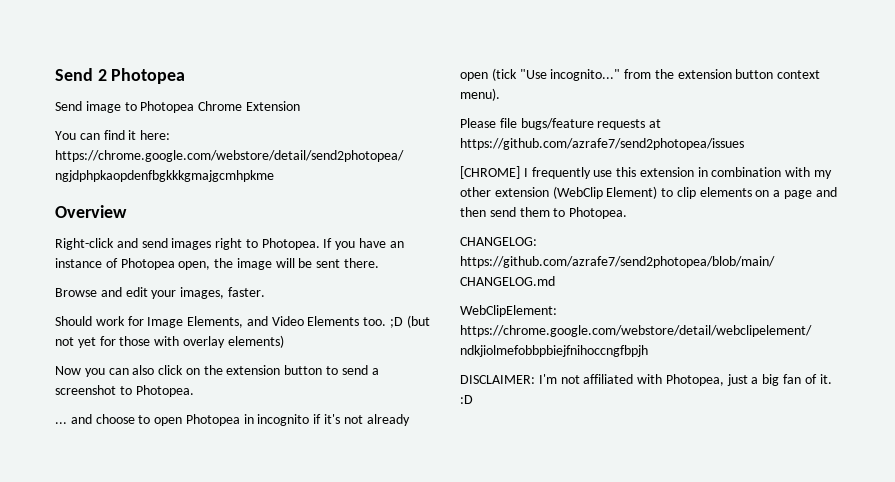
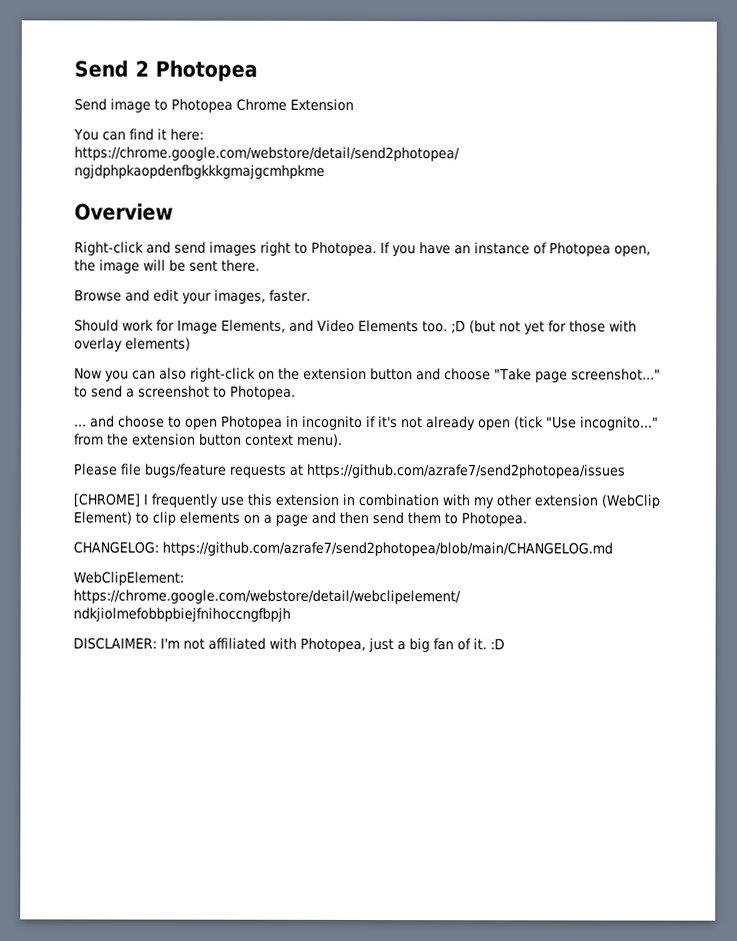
[158,365,184,375] click -> [190,367,256,382] right-click
(323, 370) none -> [416,368,661,383] and choose "Take page screenshot..."

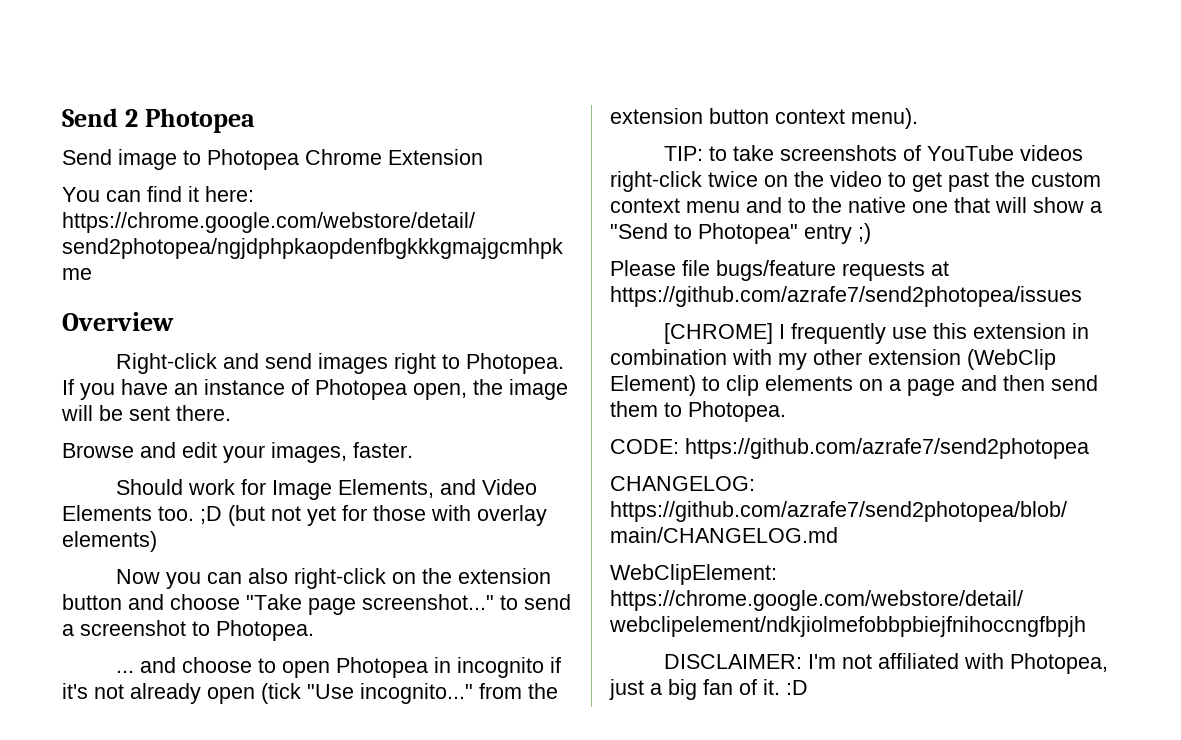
(343, 440) none -> [663,145,1083,161] [610,171,1101,192] [610,197,1102,213] [610,223,871,244] // TIP: to take screenshots of YouTube videos right-click twice on the video to get past the custom context menu and to the native one that will show a "Send to Photopea" entry ;)
(527, 519) none -> [610,438,1089,459] // CODE: https://github.com/azrafe7/send2photopea

